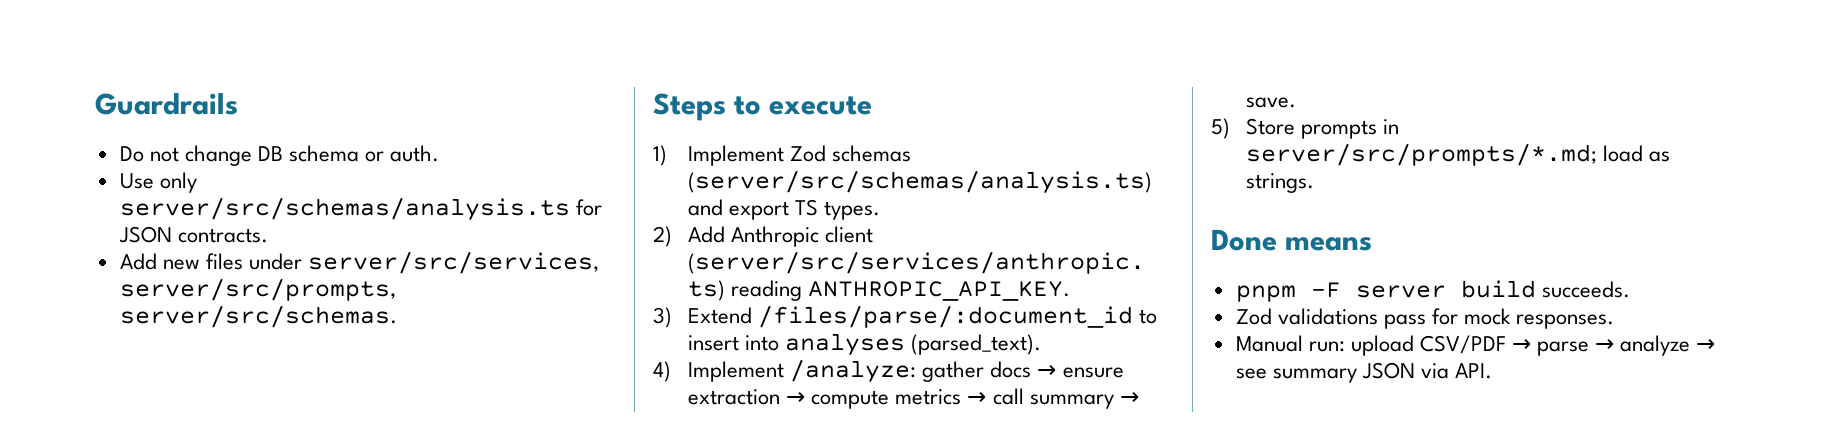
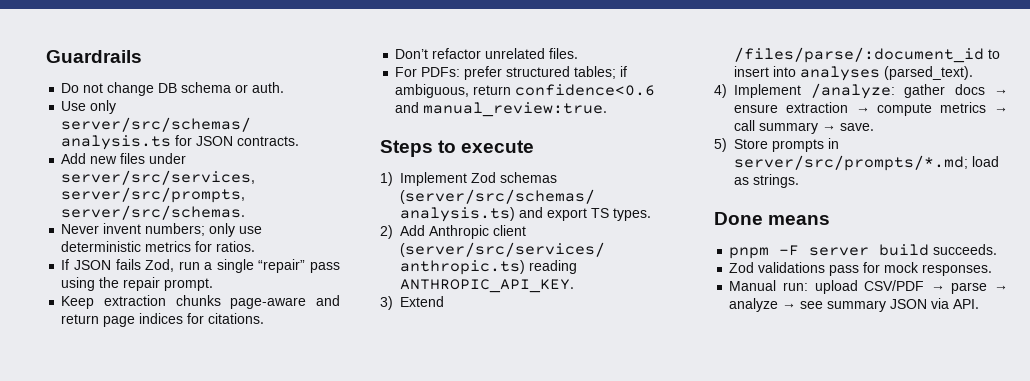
(397, 316) none -> [61,223,263,237] [61,241,256,252] [61,259,340,273] [61,277,214,291] [61,295,340,309] [61,313,265,327] [395,48,579,59] [395,66,628,80] [395,84,656,98] [395,102,608,117] // Never invent numbers; only use deterministic metrics for ratios. // If JSON fails Zod, run a single “repair” pass using the repair prompt. // Keep extraction chunks page-aware and return page indices for citations. // Don’t refactor unrelated files. // For PDFs: prefer structured tables; if ambiguous, return confidence<0.6 and manual_review:true.

